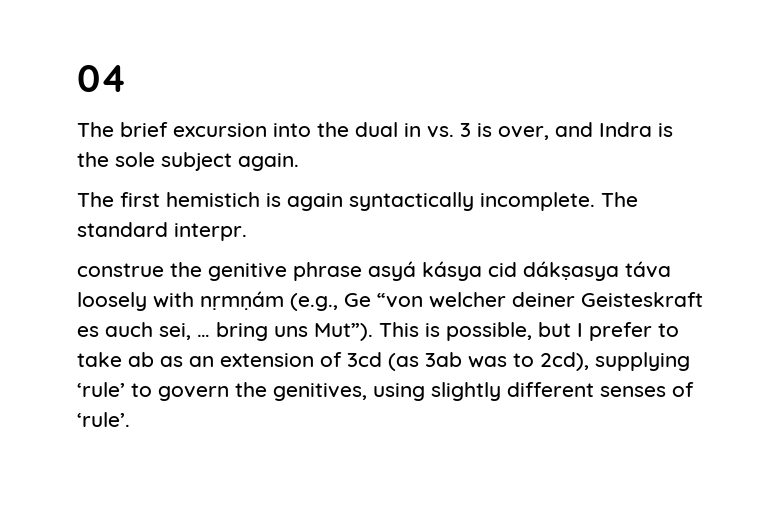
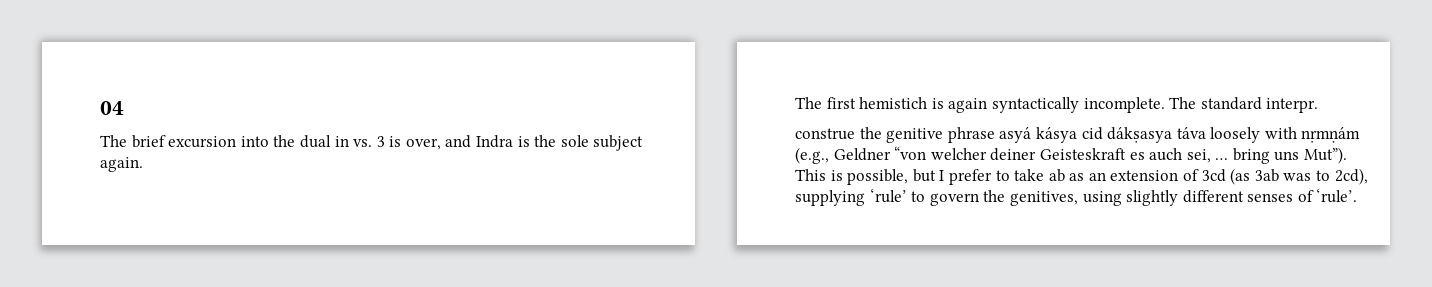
[344,293,371,307] Ge -> [833,148,891,161] Geldner

